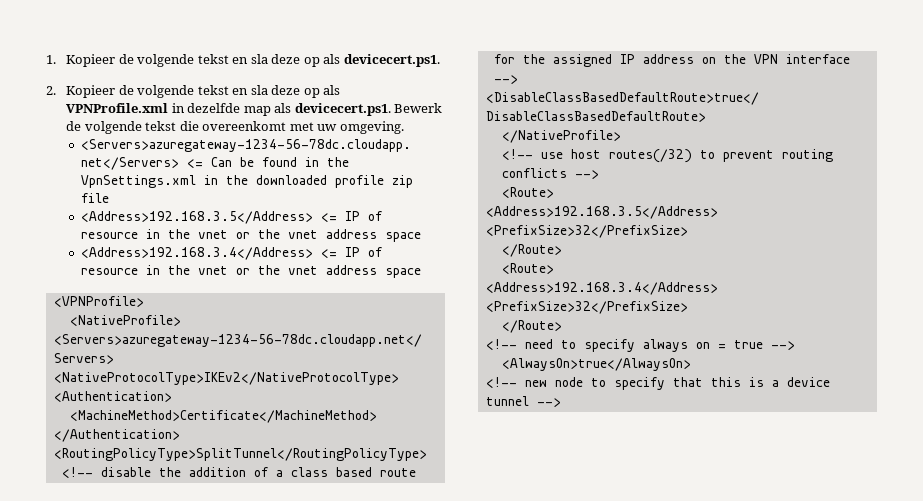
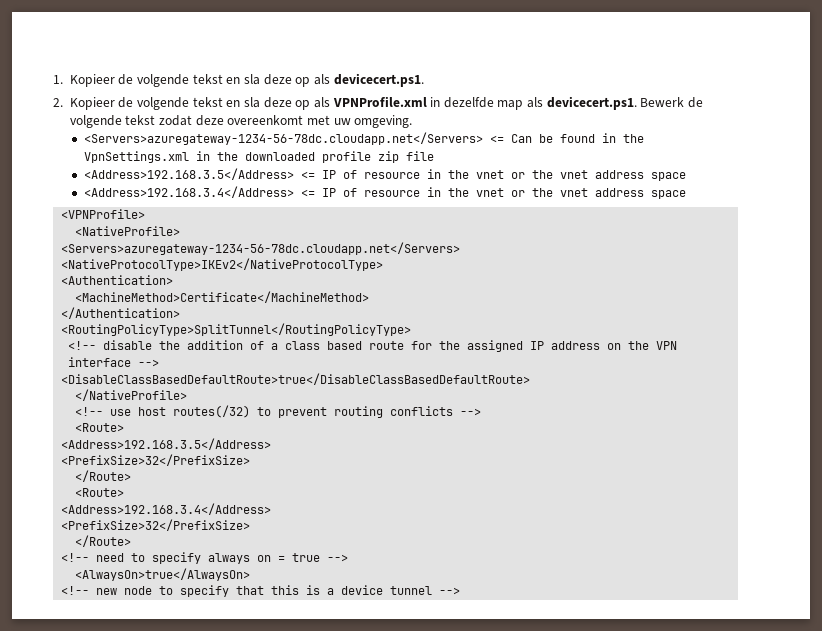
[179,121,199,131] die -> [159,115,224,126] zodat deze

